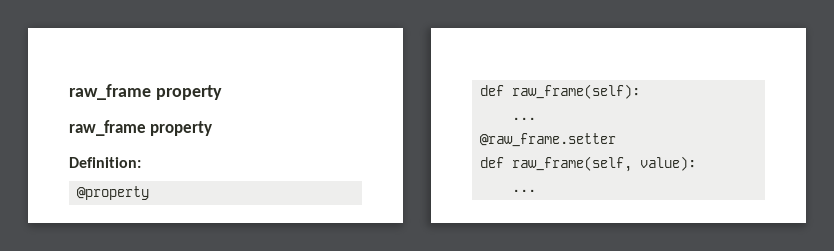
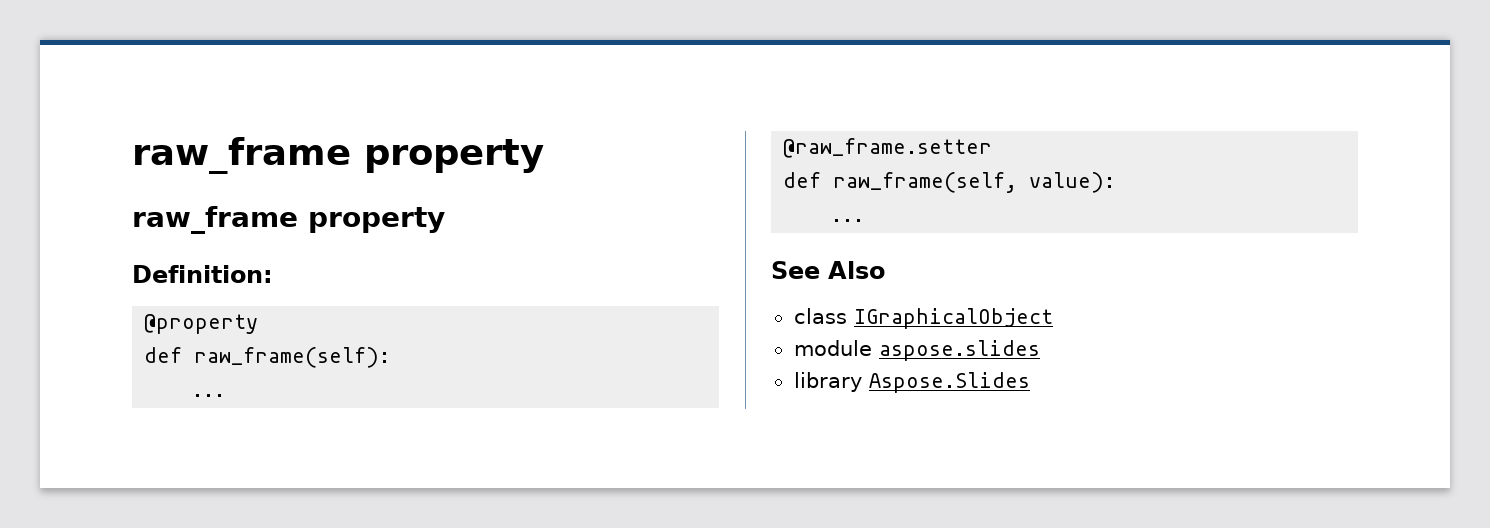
(537, 190) none -> [771,261,885,279] [793,308,1053,329] [793,340,1040,361] [793,372,1030,393] // See Also // class IGraphicalObject // module aspose.slides // library Aspose.Slides

